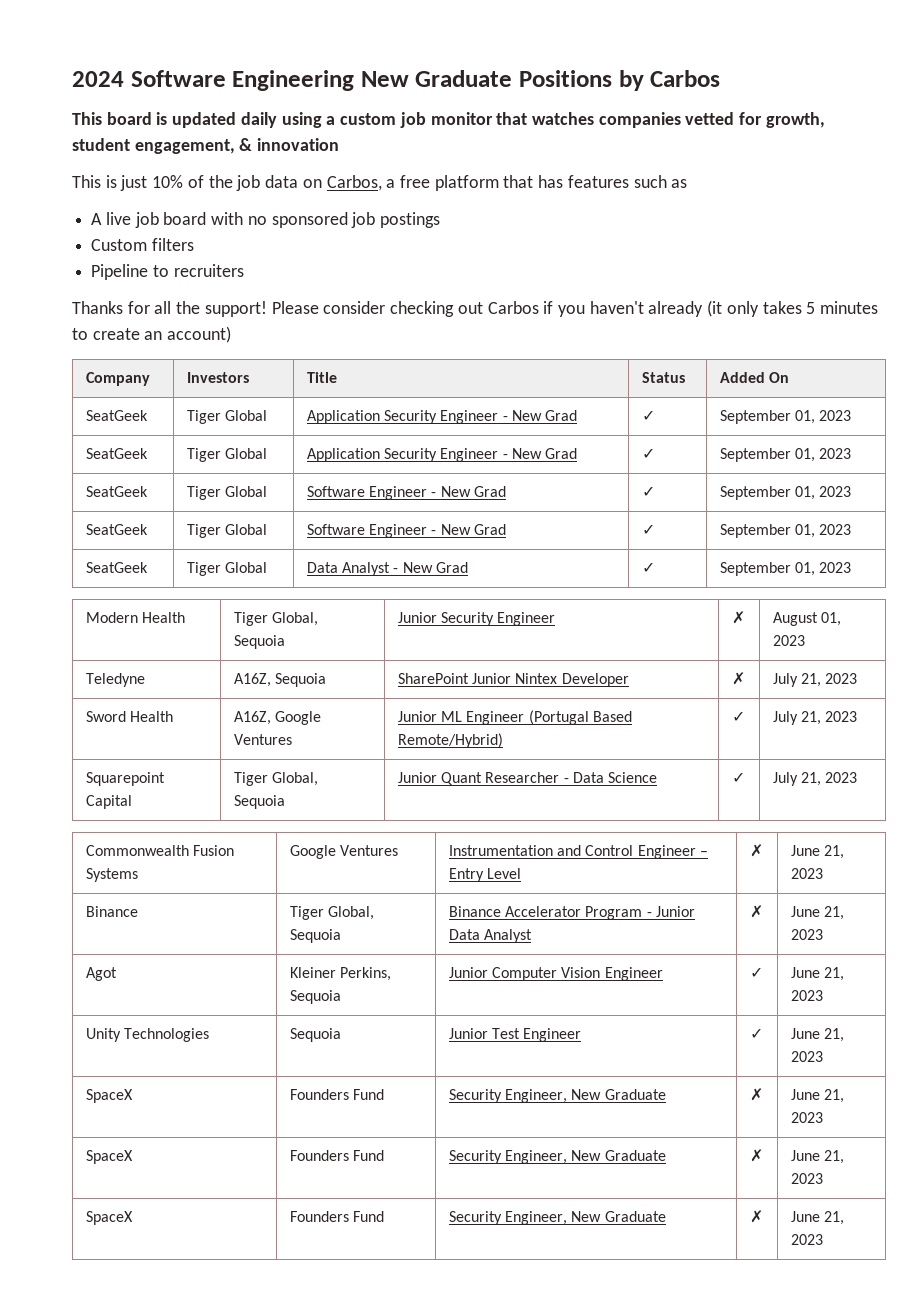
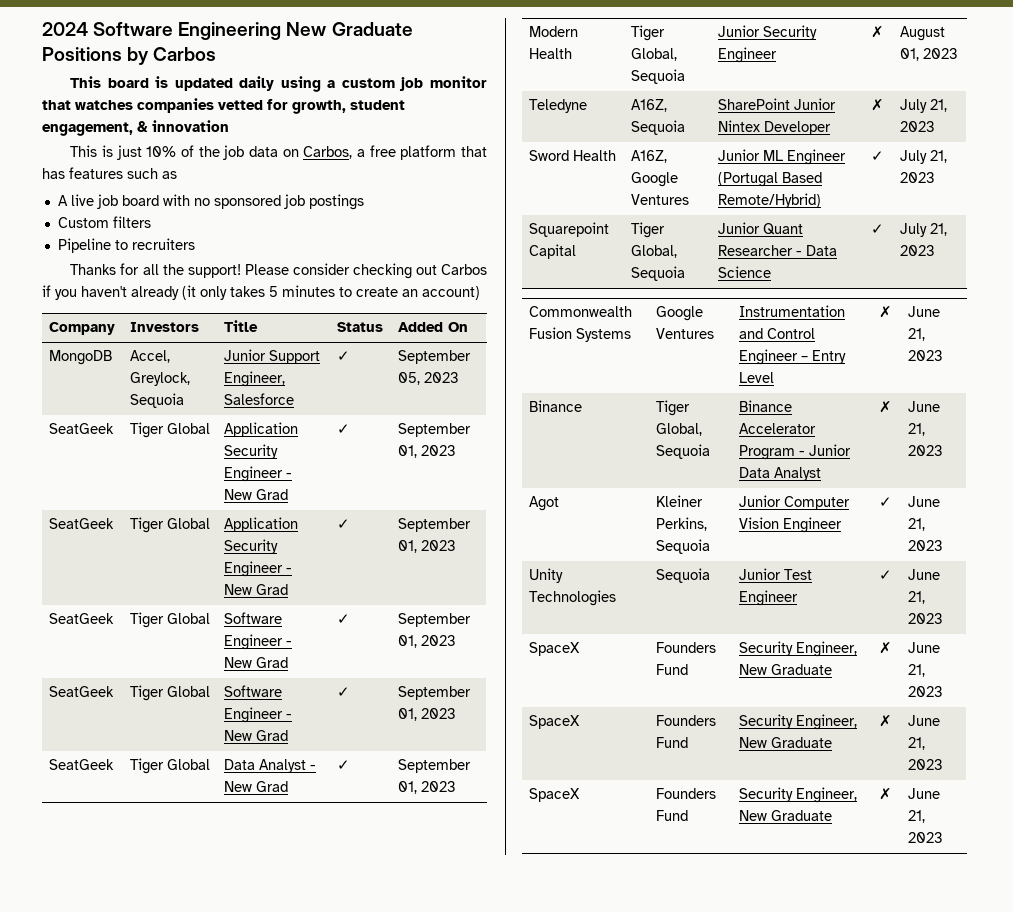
(789, 377) none -> [49,350,113,365] [130,350,171,363] [130,372,191,386] [130,393,185,408] [224,349,321,364] [224,371,286,387] [224,393,295,405] [337,351,351,361] [398,350,472,364] [398,372,460,385] // MongoDB | Accel, Greylock, Sequoia | Junior Support Engineer, Salesforce | ✓ | September 05, 2023

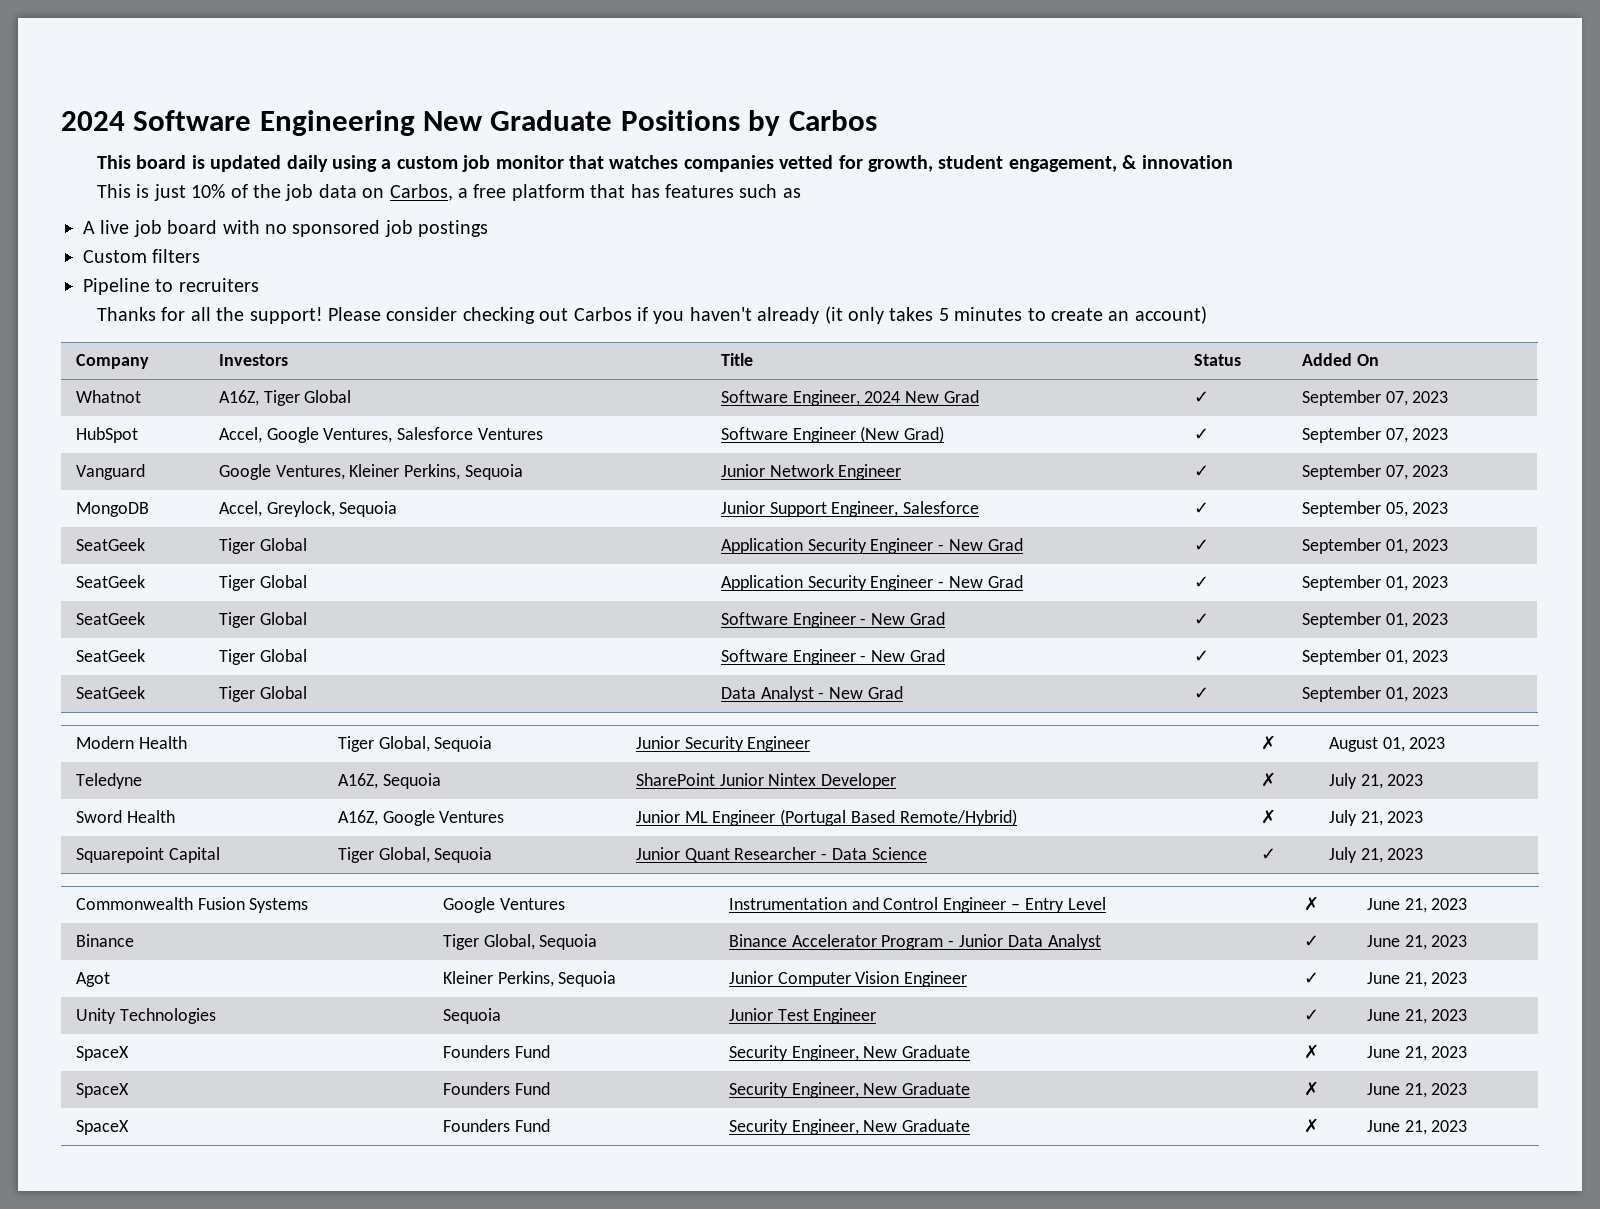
(469, 327) none -> [75,390,141,403] [218,390,352,406] [720,390,980,406] [1193,391,1209,403] [1301,390,1449,406] [75,427,138,443] [218,427,544,443] [720,426,945,443] [1193,428,1209,440] [1301,427,1449,443] [75,464,145,480] [218,464,524,480] [720,464,902,480] [1193,465,1209,477] [1301,464,1449,480] // Whatnot | A16Z, Tiger Global | Software Engineer, 2024 New Grad | ✓ | September 07, 2023 // HubSpot | Accel, Google Ventures, Salesforce Ventures | Software Engineer (New Grad) | ✓ | September 07, 2023 // Vanguard | Google Ventures, Kleiner Perkins, Sequoia | Junior Network Engineer | ✓ | September 07, 2023
[871,151,885,161] ✓ -> [1260,809,1276,824] ✗
[879,401,893,413] ✗ -> [1303,935,1319,947] ✓

